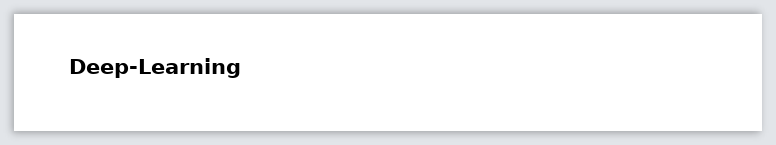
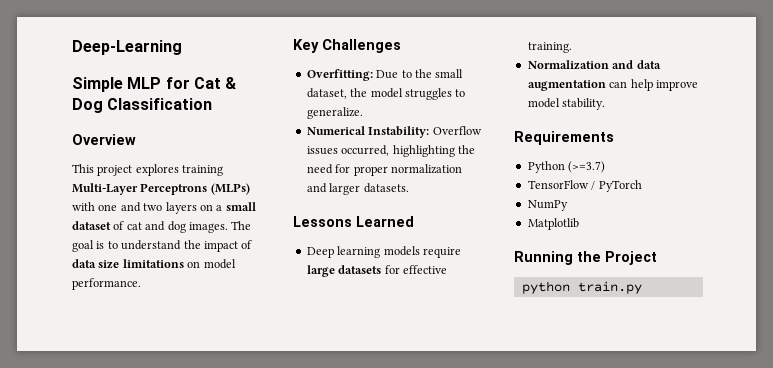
(241, 68) none -> [72,77,237,92] [72,98,213,113] [72,134,136,145] [72,164,224,176] [72,183,250,195] [72,202,256,214] [72,221,252,233] [72,240,253,252] [72,259,236,269] [72,278,141,290] [293,39,401,53] [306,69,464,81] [306,88,466,100] [306,107,363,119] [306,126,482,138] [306,145,475,157] [306,164,462,176] [306,183,409,195] [293,216,414,227] [306,246,461,258] [306,265,447,277] [527,42,572,53] [527,60,661,70] [527,79,698,91] [527,98,606,110] [514,131,614,145] [527,161,606,173] [527,180,642,192] [527,200,568,211] [527,218,579,230] [514,251,657,265] [521,281,642,294] // Simple MLP for Cat & Dog Classification // Overview // This project explores training Multi-Layer Perceptrons (MLPs) with one and two layers on a small dataset of cat and dog images. The goal is to understand the impact of data size limitations on model performance. // Key Challenges // Overfitting: Due to the small dataset, the model struggles to generalize. // Numerical Instability: Overflow issues occurred, highlighting the need for proper normalization and larger datasets. // Lessons Learned // Deep learning models require large datasets for effective training. // Normalization and data augmentation can help improve model stability. // Requirements // Python (>=3.7) // TensorFlow / PyTorch // NumPy // Matplotlib // Running the Project // python train.py

